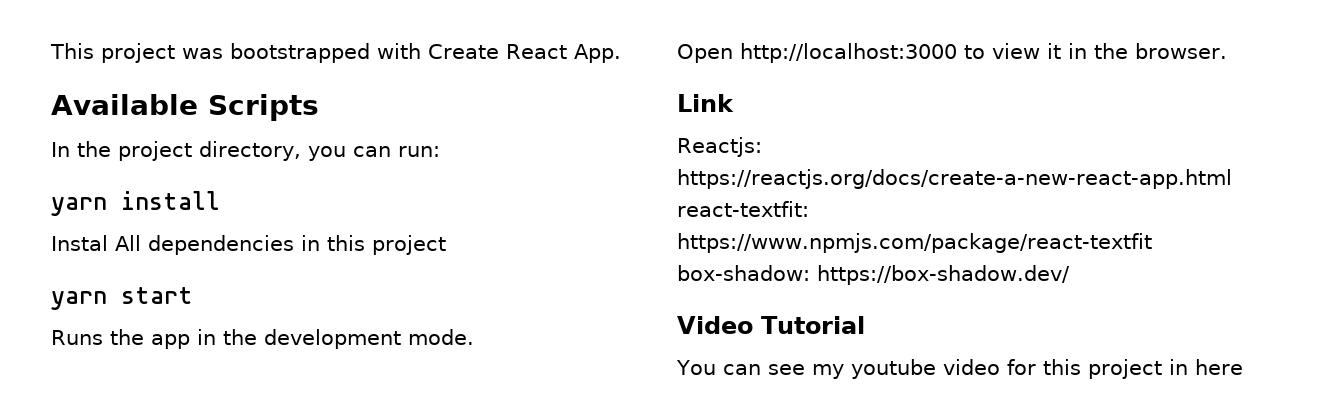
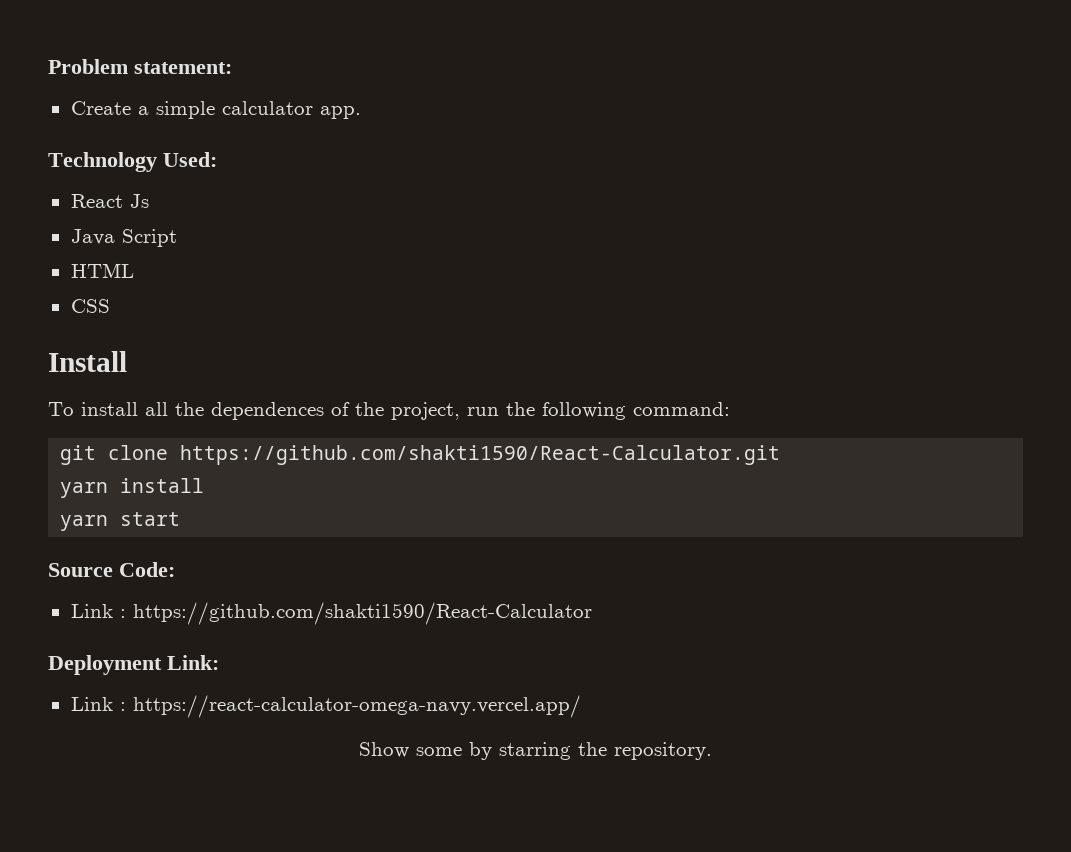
[50,43,621,63] [51,94,319,121] [51,141,440,161] [51,191,220,216] [51,235,446,255] [51,287,193,310] [51,329,474,349] [677,43,1227,63] [677,94,734,112] [677,137,762,157] [677,169,1232,189] [677,201,809,217] [677,233,1152,253] [677,265,1070,285] [677,316,865,334] [676,359,1243,379] This project was bootstrapped with Create React App. // Available Scripts // In the project directory, you can run: // yarn install // Instal All dependencies in this project // yarn start // Runs the app in the development mode. // Open http://localhost:3000 to view it in the browser. // Link // Reactjs: https://reactjs.org/docs/create-a-new-react-app.html react-textfit: https://www.npmjs.com/package/react-textfit box-shadow: https://box-shadow.dev/ // Video Tutorial // You can see my youtube video for this project in here -> [48,59,232,74] [70,101,361,119] [48,152,217,172] [70,194,149,208] [70,229,177,247] [70,263,134,278] [70,299,110,313] [48,351,127,372] [48,402,730,420] [60,445,781,465] [60,478,205,498] [60,512,181,531] [48,562,175,577] [70,602,592,625] [48,655,219,675] [70,695,581,718] [359,742,712,760] Problem statement: // Create a simple calculator app. // Technology Used: // React Js // Java Script // HTML // CSS // Install // To install all the dependences of the project, run the following command: // git clone https://github.com/shakti1590/React-Calculator.git // yarn install // yarn start // Source Code: // Link : https://github.com/shakti1590/React-Calculator // Deployment Link: // Link : https://react-calculator-omega-navy.vercel.app/ // Show some by starring the repository.

